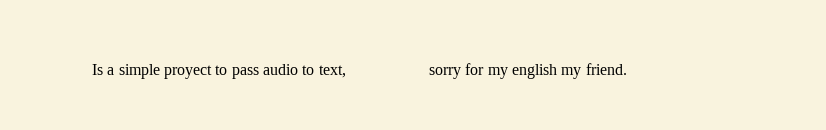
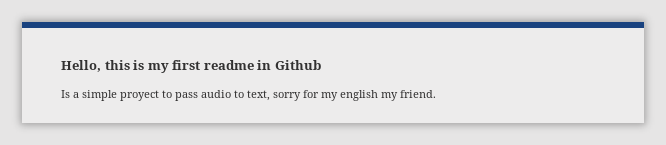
(92, 69) none -> [61,60,321,73] Hello, this is my first readme in Github //

